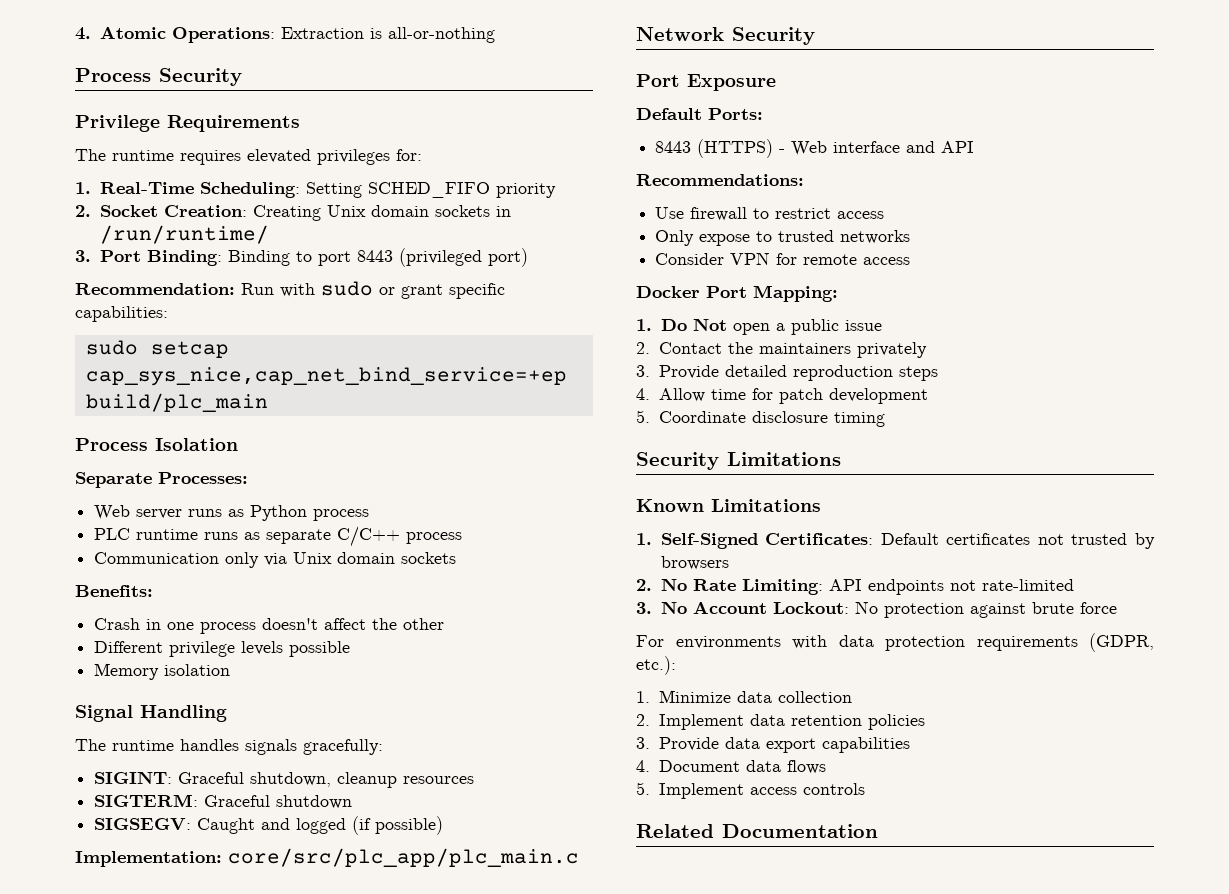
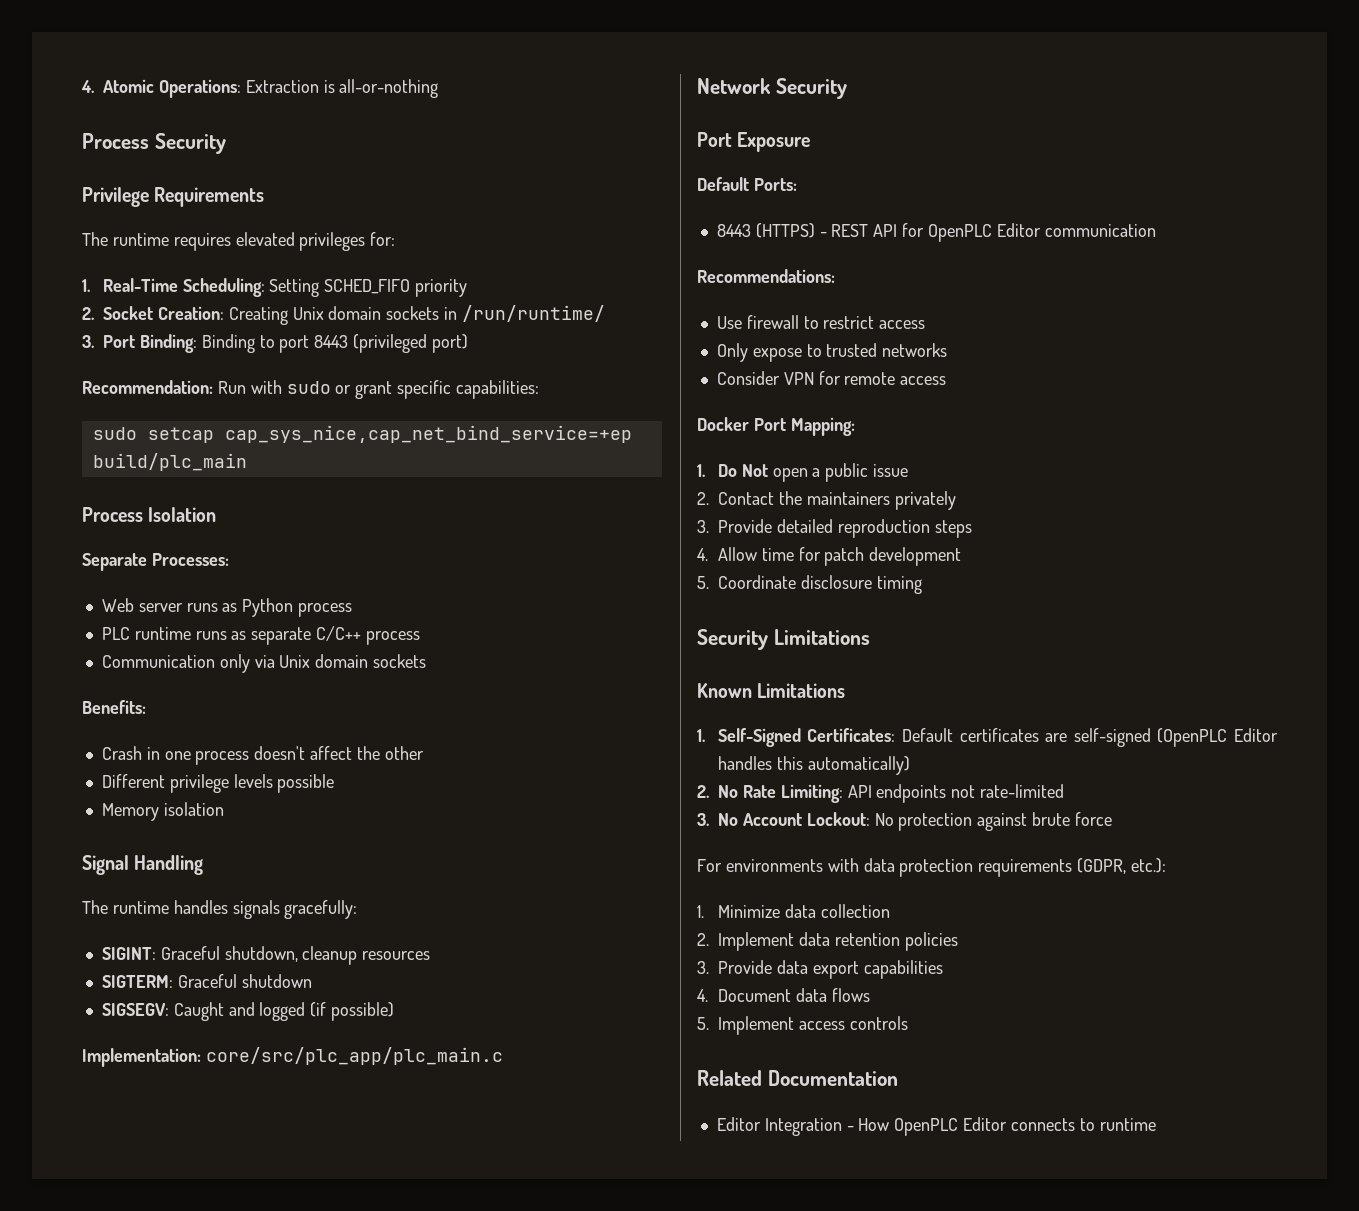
[791,141,975,156] Web interface and API -> [831,223,1156,242] REST API for OpenPLC Editor communication
[1037,533,1155,549] [660,556,729,570] not trusted by browsers -> [1045,728,1278,747] [717,756,910,775] are self-signed (OpenPLC Editor handles this automatically)
(878, 831) none -> [716,1117,1156,1136] // Editor Integration - How OpenPLC Editor connects to runtime

